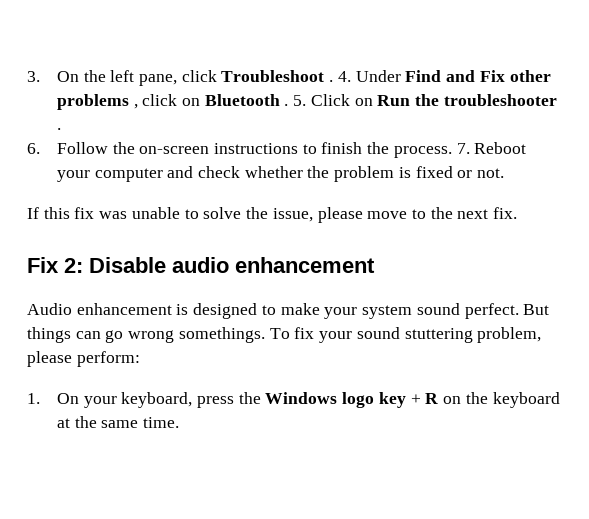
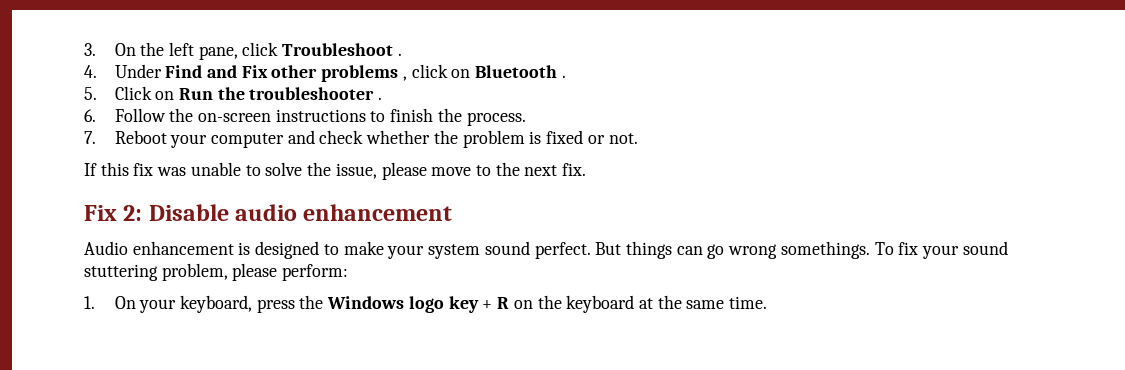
(334, 81) none -> (402, 54) //
(289, 105) none -> (566, 76) //
(452, 152) none -> (526, 119) //

